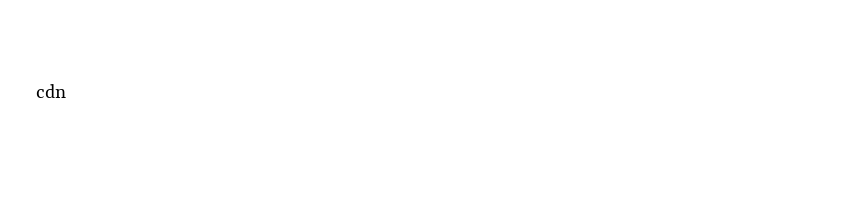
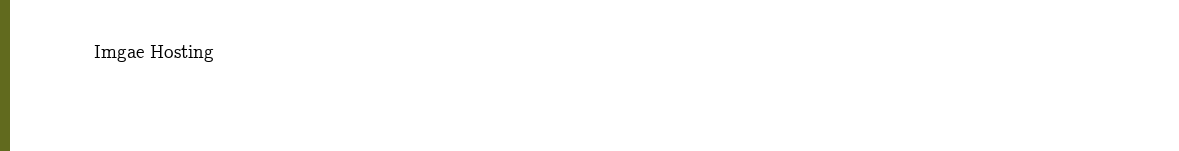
[36,84,66,98] cdn -> [94,45,214,62] Imgae Hosting

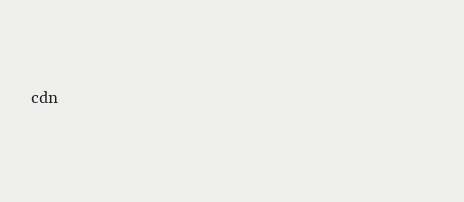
[94,45,214,62] Imgae Hosting -> [31,91,58,103] cdn

